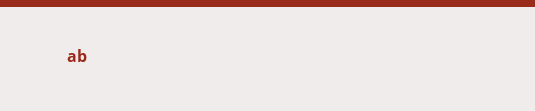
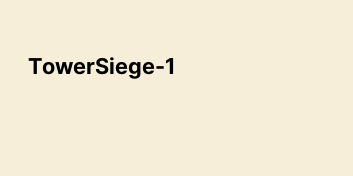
[67,49,87,62] ab -> [28,57,176,79] TowerSiege-1

